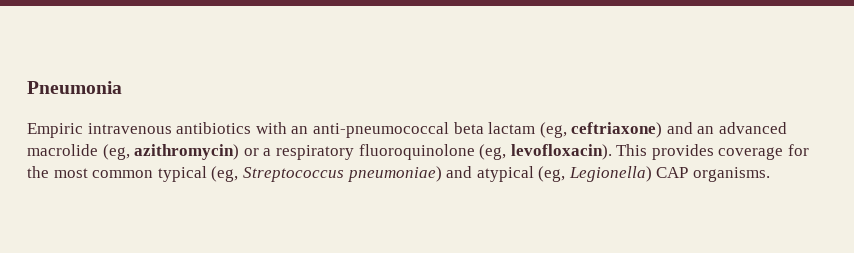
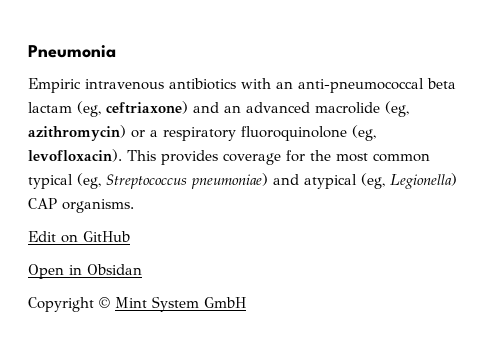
(771, 174) none -> [28,231,130,243] [28,264,142,279] [28,296,246,312] // Edit on GitHub // Open in Obsidan // Copyright © Mint System GmbH

